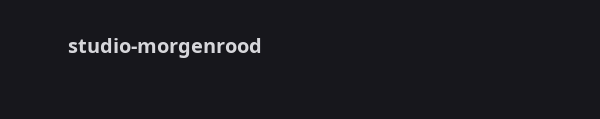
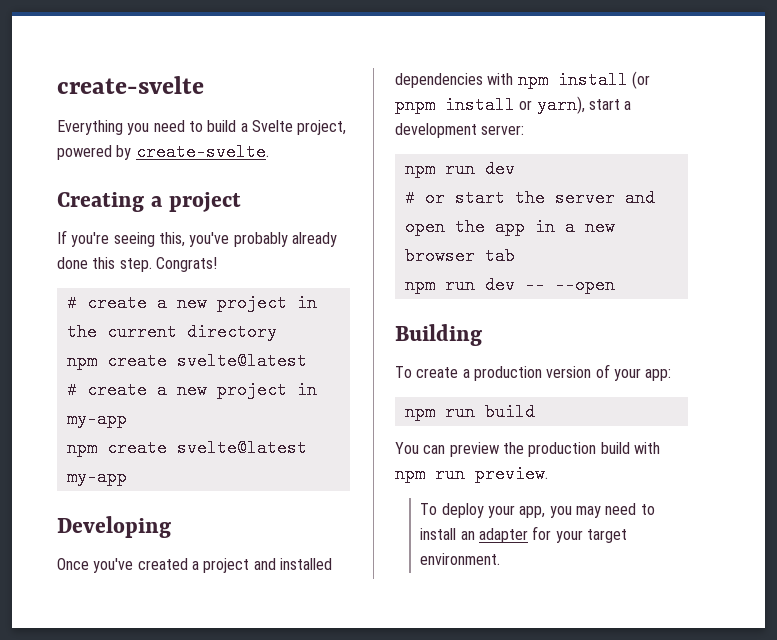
[68,38,262,58] studio-morgenrood -> [57,76,204,94] [57,120,347,135] [57,143,269,161] [57,192,241,212] [57,230,337,247] [57,257,217,272] [66,294,317,312] [66,323,277,341] [66,352,307,370] [66,381,317,399] [66,410,127,428] [66,439,307,457] [66,468,127,486] [57,516,171,538] [57,558,332,573] [395,71,650,89] [395,96,632,114] [395,123,525,138] [404,160,515,178] [404,189,655,207] [404,218,615,236] [404,247,515,265] [404,276,615,294] [395,324,482,346] [395,364,672,381] [404,403,535,421] [395,442,660,457] [395,465,548,483] [420,503,655,518] [420,526,627,543] [420,553,501,565] create-svelte // Everything you need to build a Svelte project, powered by create-svelte. // Creating a project // If you're seeing this, you've probably already done this step. Congrats! // # create a new project in the current directory // npm create svelte@latest // # create a new project in my-app // npm create svelte@latest my-app // Developing // Once you've created a project and installed dependencies with npm install (or pnpm install or yarn), start a development server: // npm run dev // # or start the server and open the app in a new browser tab // npm run dev -- --open // Building // To create a production version of your app: // npm run build // You can preview the production build with npm run preview. // To deploy your app, you may need to install an adapter for your target environment.

